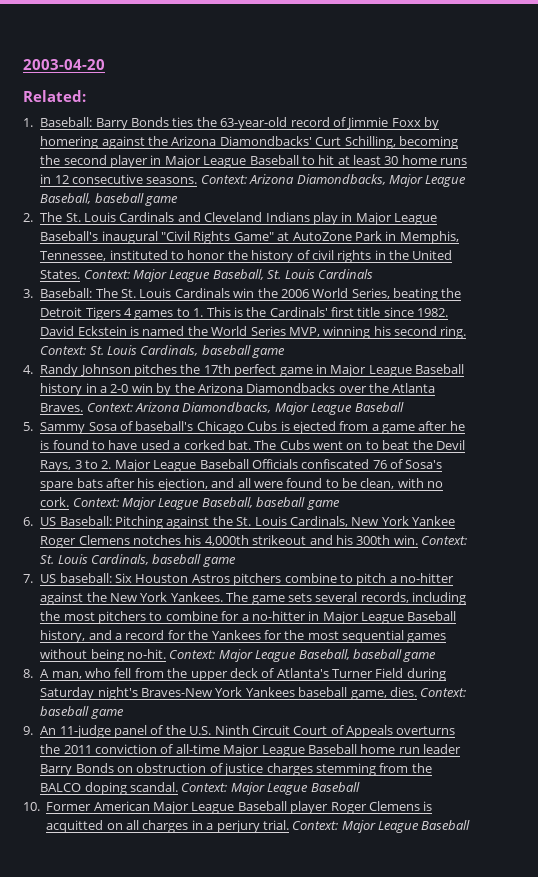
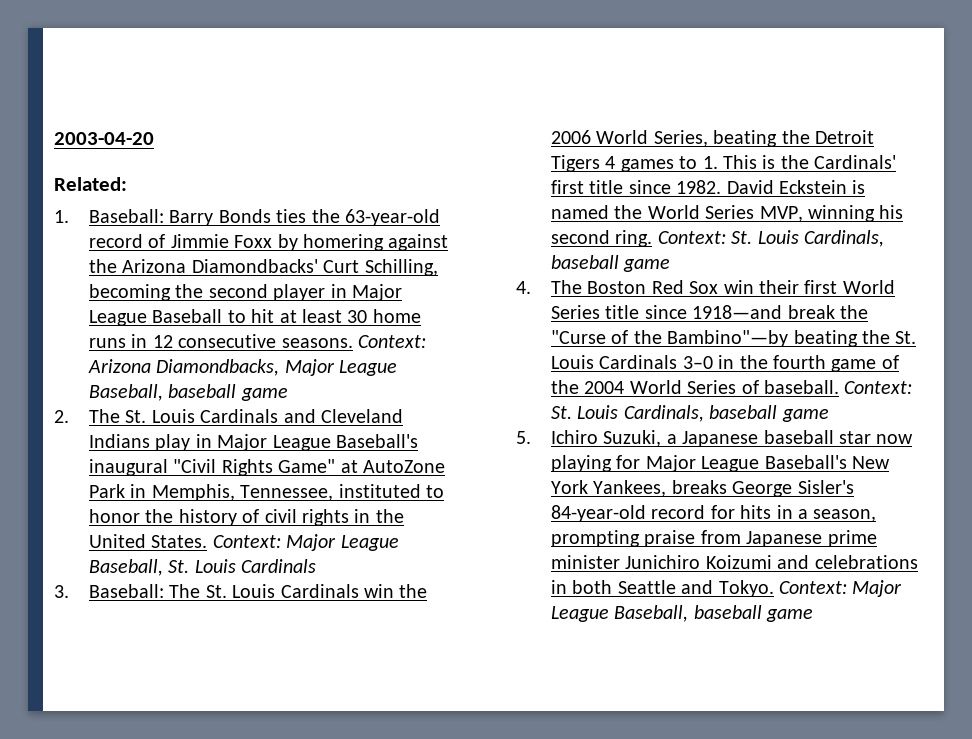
[40,364,465,377] [40,383,436,396] [40,402,404,415] [23,421,465,434] [40,440,465,450] [40,459,443,472] [40,478,444,491] [40,497,340,510] [23,516,456,529] [40,535,468,548] [40,554,236,567] [23,573,455,586] [40,592,467,605] [40,611,457,624] [40,630,447,643] [40,649,437,662] [23,668,446,681] [40,687,467,700] [40,706,124,719] [23,725,456,738] [40,744,462,757] [40,763,432,776] [40,782,360,795] [23,801,433,814] [46,820,471,833] Randy Johnson pitches the 17th perfect game in Major League Baseball history in a 2-0 win by the Arizona Diamondbacks over the Atlanta Braves. Context: Arizona Diamondbacks, Major League Baseball // 5. Sammy Sosa of baseball's Chicago Cubs is ejected from a game after he is found to have used a corked bat. The Cubs went on to beat the Devil Rays, 3 to 2. Major League Baseball Officials confiscated 76 of Sosa's spare bats after his ejection, and all were found to be clean, with no cork. Context: Major League Baseball, baseball game // 6. US Baseball: Pitching against the St. Louis Cardinals, New York Yankee Roger Clemens notches his 4,000th strikeout and his 300th win. Context: St. Louis Cardinals, baseball game // 7. US baseball: Six Houston Astros pitchers combine to pitch a no-hitter against the New York Yankees. The game sets several records, including the most pitchers to combine for a no-hitter in Major League Baseball history, and a record for the Yankees for the most sequential games without being no-hit. Context: Major League Baseball, baseball game // 8. A man, who fell from the upper deck of Atlanta's Turner Field during Saturday night's Braves-New York Yankees baseball game, dies. Context: baseball game // 9. An 11-judge panel of the U.S. Ninth Circuit Court of Appeals overturns the 2011 conviction of all-time Major League Baseball home run leader Barry Bonds on obstruction of justice charges stemming from the BALCO doping scandal. Context: Major League Baseball // 10. Former American Major League Baseball player Roger Clemens is acquitted on all charges in a perjury trial. Context: Major League Baseball -> [551,280,895,294] [551,305,869,319] [551,330,917,347] [551,355,899,372] [551,380,913,394] [551,405,829,422] [516,430,914,447] [551,455,891,472] [551,480,854,497] [551,505,877,522] [551,530,877,547] [551,555,918,569] [551,580,903,597] [551,605,814,622] The Boston Red Sox win their first World Series title since 1918—and break the "Curse of the Bambino"—by beating the St. Louis Cardinals 3–0 in the fourth game of the 2004 World Series of baseball. Context: St. Louis Cardinals, baseball game // 5. Ichiro Suzuki, a Japanese baseball star now playing for Major League Baseball's New York Yankees, breaks George Sisler's 84-year-old record for hits in a season, prompting praise from Japanese prime minister Junichiro Koizumi and celebrations in both Seattle and Tokyo. Context: Major League Baseball, baseball game

